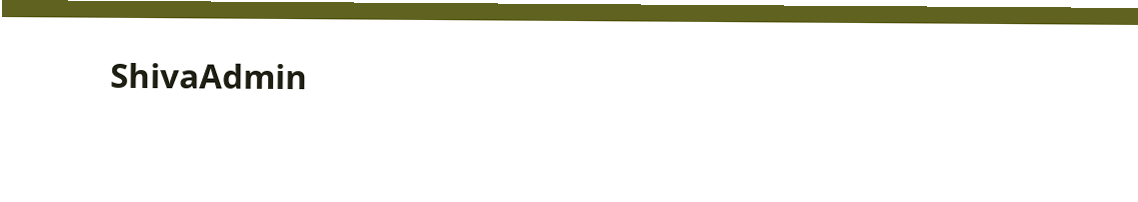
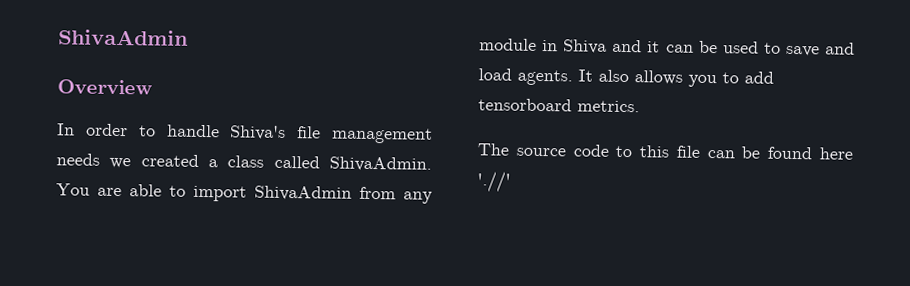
[110,62,308,90] ShivaAdmin -> [58,29,188,46] [57,79,153,95] [57,123,433,144] [56,153,432,172] [56,183,433,204] [479,38,855,57] [478,68,774,88] [478,98,640,113] [477,143,853,160] [477,171,511,193] ShivaAdmin // Overview // In order to handle Shiva's file management needs we created a class called ShivaAdmin. You are able to import ShivaAdmin from any module in Shiva and it can be used to save and load agents. It also allows you to add tensorboard metrics. // The source code to this file can be found here './/'

